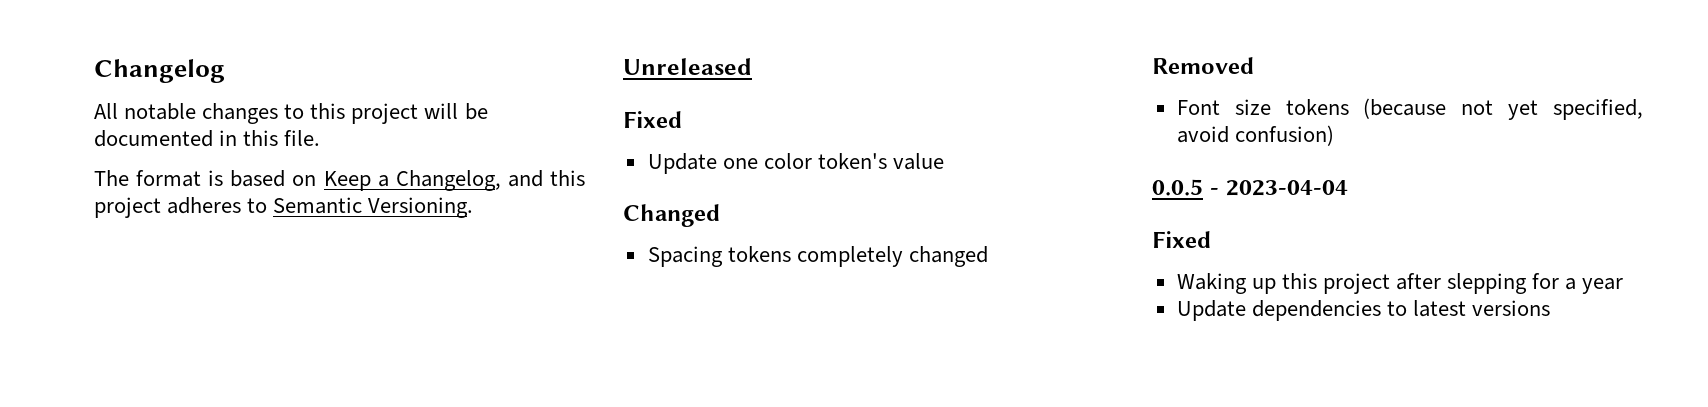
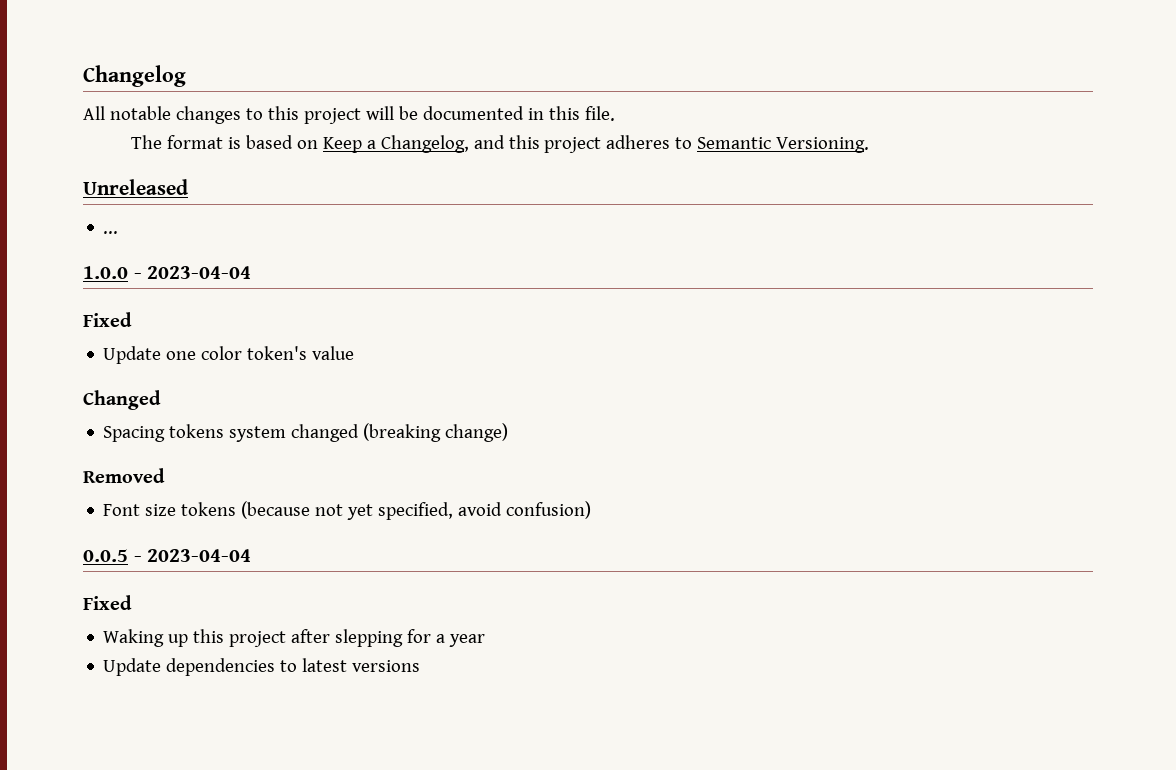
(752, 66) none -> [103,231,119,234] [83,266,252,279] // ... // 1.0.0 - 2023-04-04
[796,246,903,267] completely -> [229,426,287,442] system
(988, 256) none -> [363,423,509,442] (breaking change)

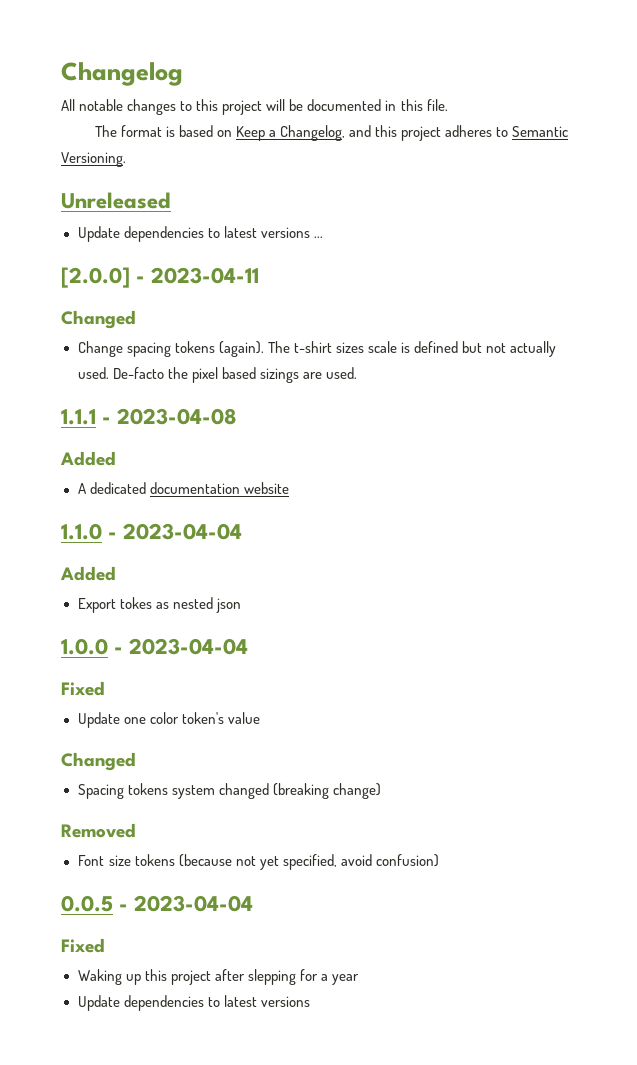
[103,231,119,234] ... -> [77,226,323,242] [61,267,260,288] [61,310,136,329] [77,341,557,357] [77,367,357,383] [61,408,238,425] [60,451,116,466] [77,482,289,494] [61,523,243,540] [60,566,116,581] [77,597,241,613] Update dependencies to latest versions ... // [2.0.0] - 2023-04-11 // Changed // Change spacing tokens (again). The t-shirt sizes scale is defined but not actually used. De-facto the pixel based sizings are used. // 1.1.1 - 2023-04-08 // Added // A dedicated documentation website // 1.1.0 - 2023-04-04 // Added // Export tokes as nested json

